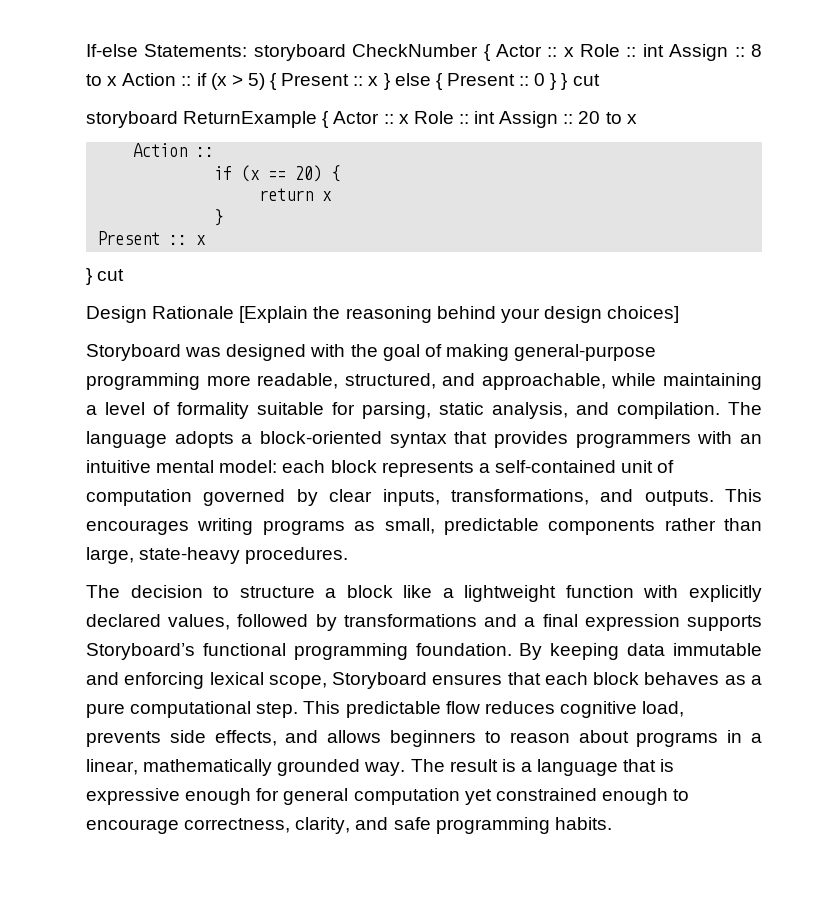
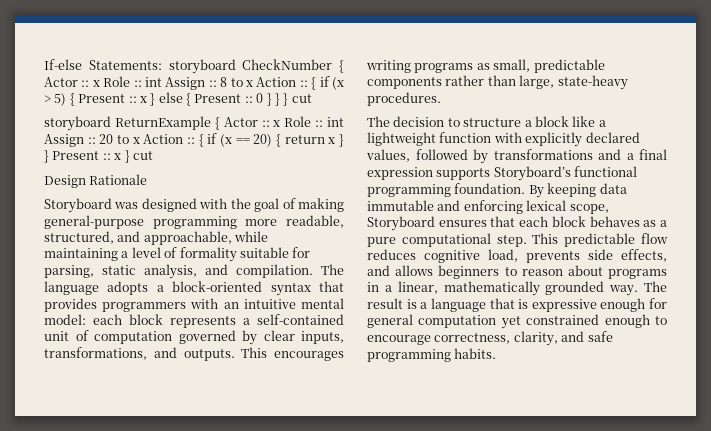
(192, 81) none -> [311,77,317,90] {
(568, 81) none -> [283,93,289,106] }
[133,143,215,157] // Action :: // -> [143,134,204,147] Action :: {
(341, 173) // -> (281, 140) none
[214,209,224,226] [97,231,207,245] // } // Present :: x // -> [339,134,344,147] [44,150,122,163] } } Present :: x
[239,306,680,323] [Explain the reasoning behind your design choices] -> (148, 179) none

